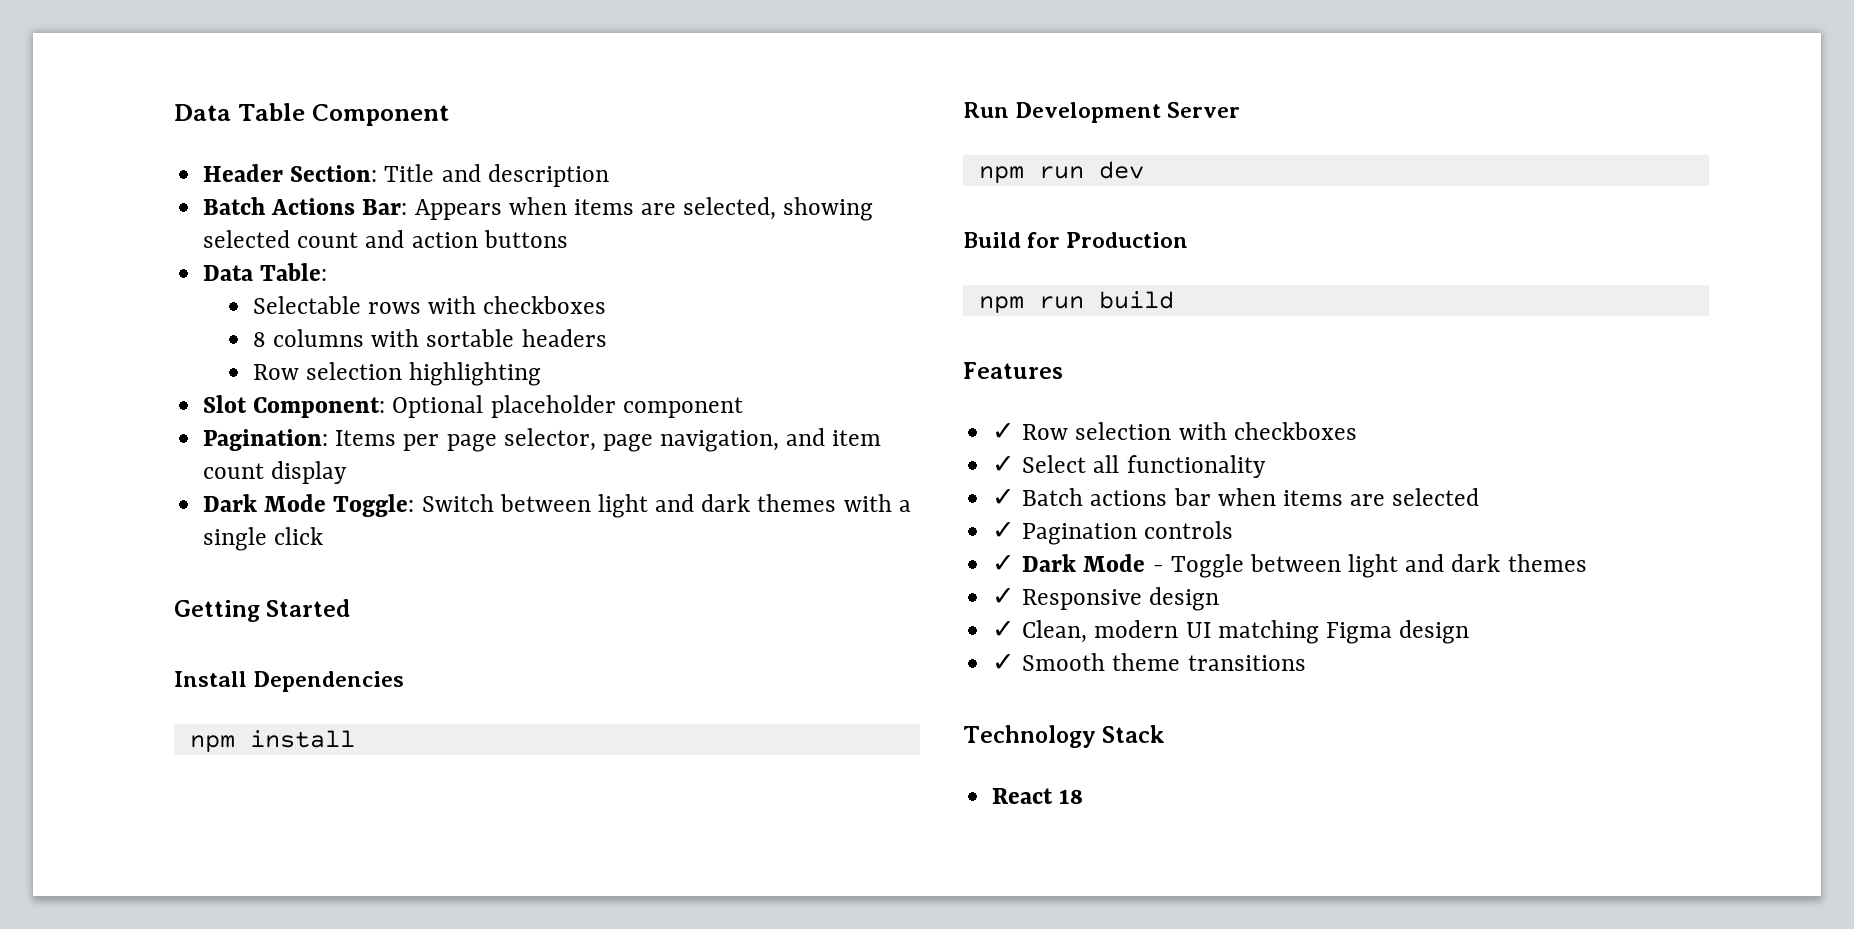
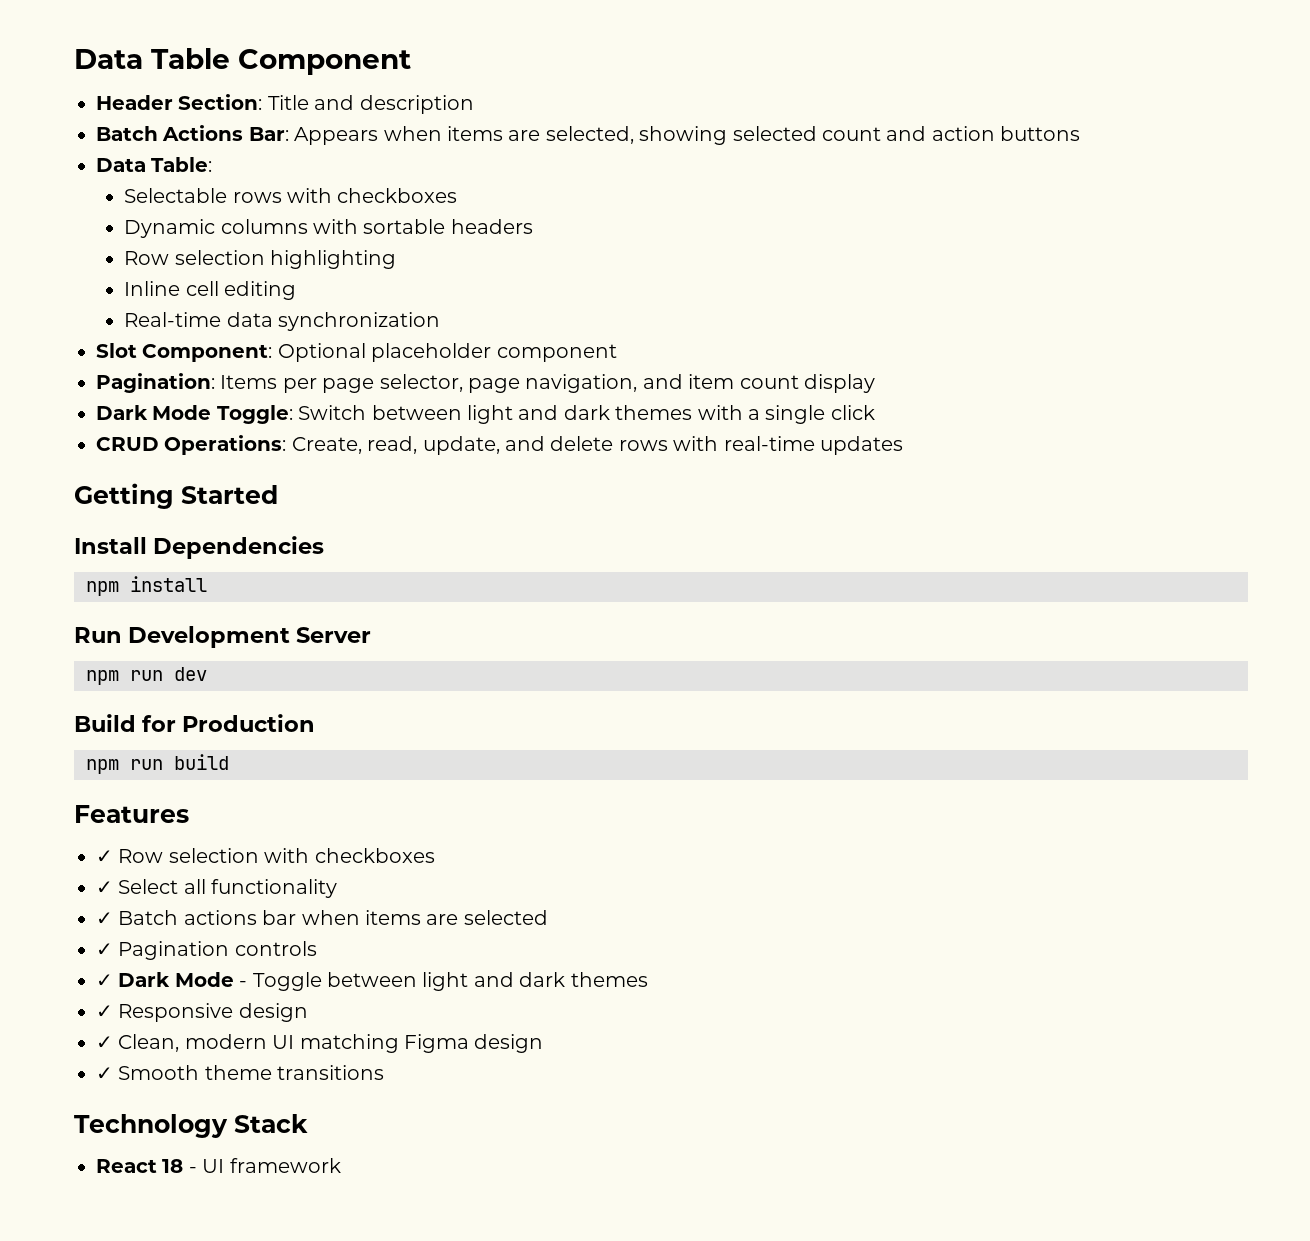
[252,332,266,347] 8 -> [124,219,216,238] Dynamic
(542, 374) none -> [124,281,296,300] [124,312,440,331] // Inline cell editing // Real-time data synchronization
(324, 536) none -> [96,435,903,455] // CRUD Operations: Create, read, update, and delete rows with real-time updates
(1084, 796) none -> [188,1158,341,1173] - UI framework

